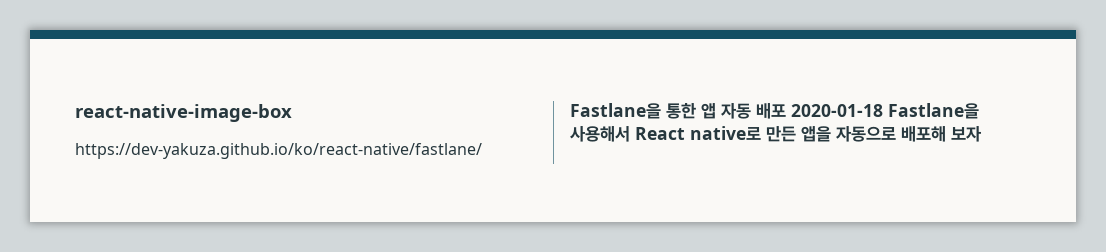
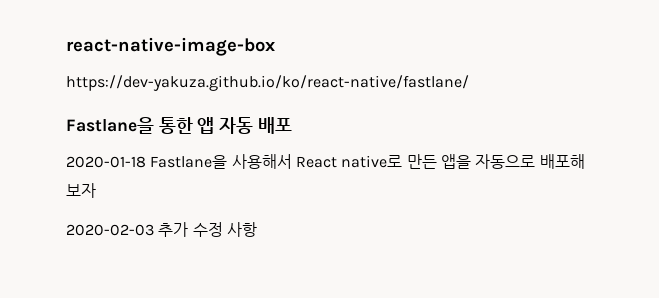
(786, 111) none -> (292, 125) //
(982, 134) none -> [66,222,257,237] // 2020-02-03 추가 수정 사항

